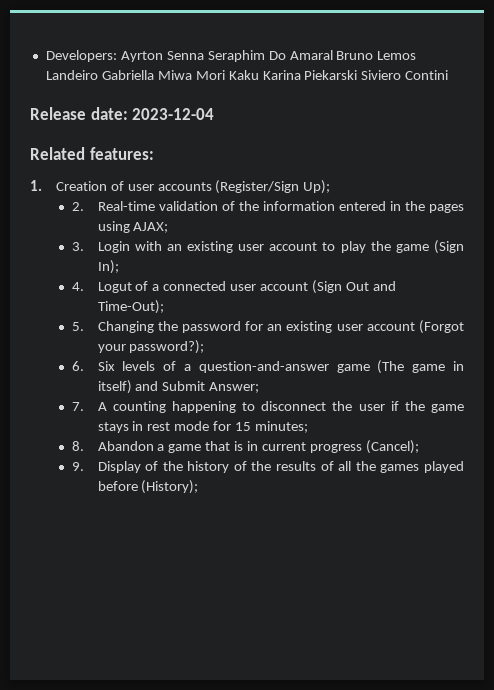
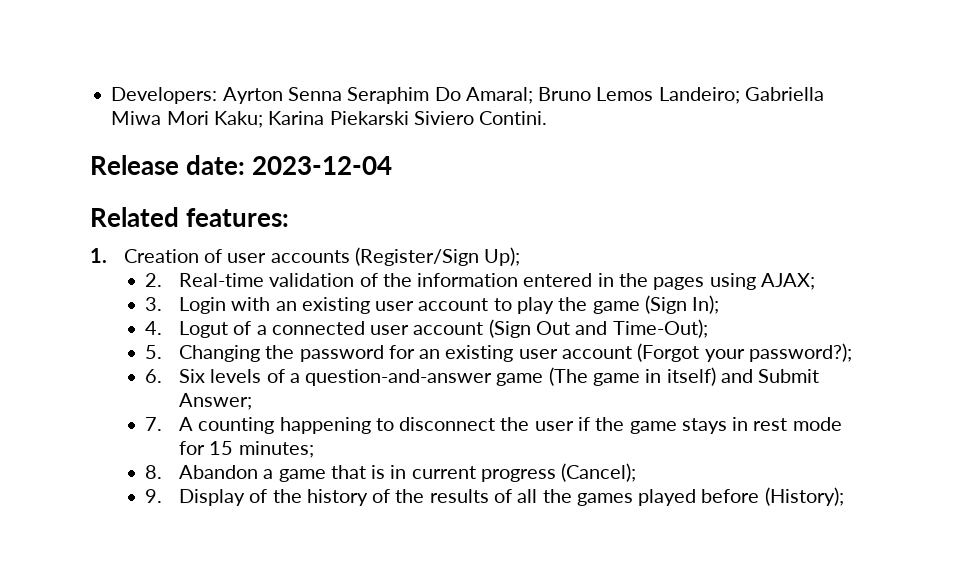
[289,50,333,60] Amaral -> [465,87,533,104] Amaral;
[45,70,98,80] Landeiro -> [658,87,740,104] Landeiro;
[228,70,259,80] Kaku -> [213,111,263,128] Kaku;
[405,70,449,80] Contini -> [479,111,548,125] Contini.

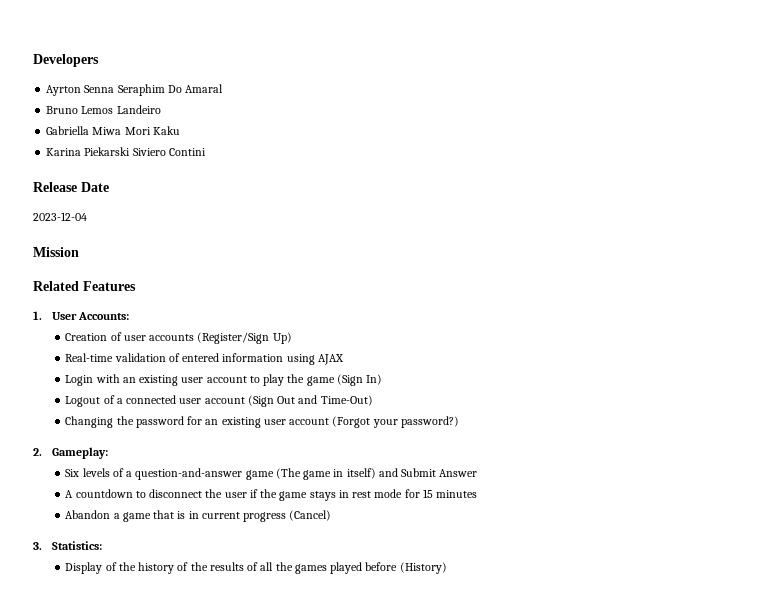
[111,87,218,104] Developers: -> [33,54,99,67] Developers //
[465,87,533,104] Amaral; -> [185,84,224,93] Amaral //
[658,87,740,104] Landeiro; -> [116,105,161,114] Landeiro //
[213,111,263,128] Kaku; -> [152,126,180,135] Kaku //
[479,111,548,125] Contini. -> [168,148,206,156] Contini
[186,155,246,175] date: -> [81,182,109,192] Date //
(393, 165) none -> [33,247,79,257] // Mission
[186,208,290,227] features: -> [83,281,136,291] Features
(107, 255) none -> [52,312,130,320] User Accounts: //
[484,247,521,266] [145,273,163,287] Up); // 2. -> [272,332,292,344] Up) //
[382,273,815,290] [145,297,163,311] the information entered in the pages using AJAX; // 3. -> [182,353,344,365] entered information using AJAX //
[692,295,720,314] [145,321,229,338] In); // 4. Logut -> [366,374,383,385] [65,396,101,407] In) // Logout
[612,319,708,338] [145,345,163,359] Time-Out); // 5. -> [320,395,373,406] Time-Out) //
[748,343,852,362] [145,369,163,383] password?); // 6. -> [400,416,459,428] [33,447,109,459] password?) // 2. Gameplay: //
[179,393,253,410] [145,417,371,434] Answer; // 7. A counting happening -> [439,469,478,477] [65,489,133,498] Answer // A countdown
[238,441,314,458] [145,465,163,479] minutes; // 8. -> [436,490,478,498] minutes //
[561,463,637,482] [145,489,163,503] (Cancel); // 9. -> [289,510,332,521] [33,541,103,550] (Cancel) // 3. Statistics: //
[764,487,844,506] (History); -> [399,562,447,574] (History)

